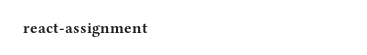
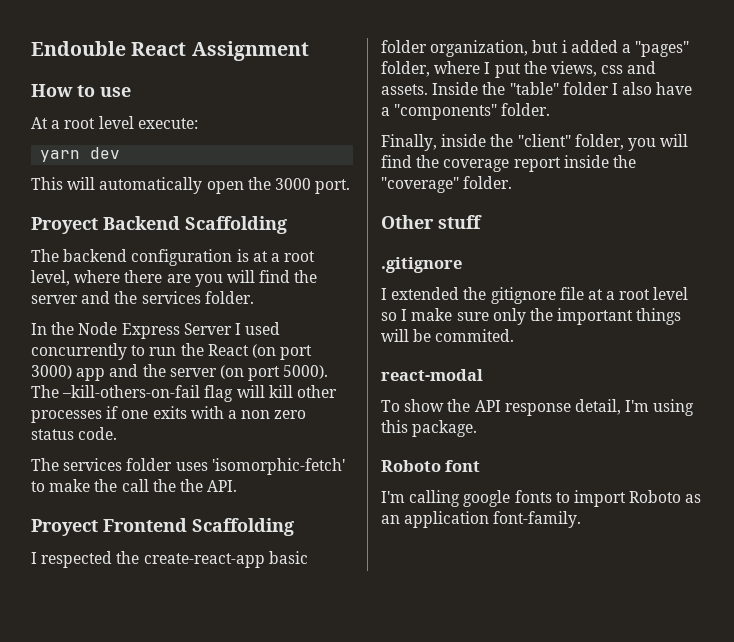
[23,23,148,37] react-assignment -> [31,41,309,61] [31,84,131,97] [31,116,198,129] [40,147,121,162] [31,177,351,194] [31,216,287,234] [31,249,316,266] [31,270,318,287] [31,291,254,304] [31,322,281,339] [31,343,313,360] [31,364,329,381] [31,385,337,402] [31,406,307,423] [31,427,118,440] [31,458,345,475] [31,479,238,492] [31,518,294,536] [31,551,308,568] [381,40,690,57] [381,61,657,78] [381,82,693,95] [381,103,551,120] [381,134,689,151] [381,155,636,172] [381,176,513,193] [381,215,482,229] [381,257,462,273] [381,287,689,304] [381,308,682,325] [381,329,515,342] [381,369,483,381] [381,399,695,416] [381,420,478,437] [381,460,481,472] [381,490,702,507] [381,511,582,528] Endouble React Assignment // How to use // At a root level execute: // yarn dev // This will automatically open the 3000 port. // Proyect Backend Scaffolding // The backend configuration is at a root level, where there are you will find the server and the services folder. // In the Node Express Server I used concurrently to run the React (on port 3000) app and the server (on port 5000). The –kill-others-on-fail flag will kill other processes if one exits with a non zero status code. // The services folder uses 'isomorphic-fetch' to make the call the the API. // Proyect Frontend Scaffolding // I respected the create-react-app basic folder organization, but i added a "pages" folder, where I put the views, css and assets. Inside the "table" folder I also have a "components" folder. // Finally, inside the "client" folder, you will find the coverage report inside the "coverage" folder. // Other stuff // .gitignore // I extended the gitignore file at a root level so I make sure only the important things will be commited. // react-modal // To show the API response detail, I'm using this package. // Roboto font // I'm calling google fonts to import Roboto as an application font-family.

